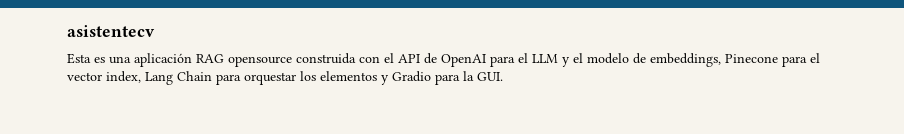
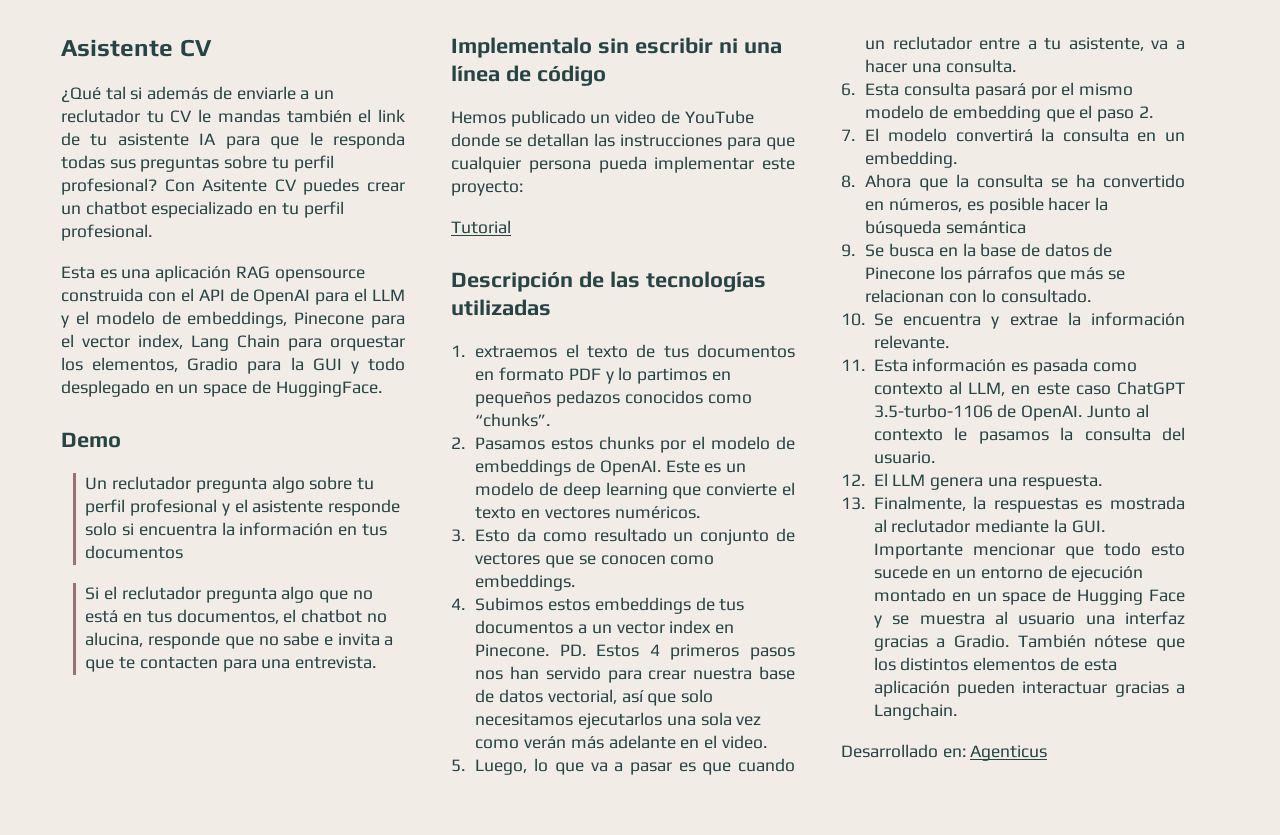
[67,25,155,37] asistentecv -> [61,39,212,57] [61,86,335,103] [61,109,406,123] [61,132,406,149] [61,155,334,172] [61,178,405,195] [61,201,344,218] [61,224,152,241] Asistente CV // ¿Qué tal si además de enviarle a un reclutador tu CV le mandas también el link de tu asistente IA para que le responda todas sus preguntas sobre tu perfil profesional? Con Asitente CV puedes crear un chatbot especializado en tu perfil profesional.
[320,71,389,85] elementos y -> [92,357,179,372] elementos,
[477,72,503,81] GUI. -> [312,357,405,374] [61,380,382,397] [61,432,121,448] [85,476,375,493] [85,499,401,516] [85,522,387,536] [85,545,184,559] [85,586,373,603] [85,609,387,624] [85,632,394,649] [85,656,377,672] [451,37,782,58] [451,65,606,86] [451,110,754,127] [451,133,795,150] [451,156,795,173] [451,180,523,196] [451,220,511,234] [451,271,766,292] [451,299,551,316] [451,344,795,358] [475,367,731,384] [475,390,752,407] [475,413,551,427] [451,436,795,453] [475,459,747,476] [475,482,795,499] [475,506,700,519] [451,528,795,545] [475,552,715,568] [475,574,576,591] [451,597,745,614] [475,620,735,634] [475,644,795,660] [475,666,795,683] [475,689,714,706] [475,712,762,729] [475,735,767,749] [451,758,795,775] [865,36,1185,51] [865,59,1016,73] [841,82,1134,99] [865,105,1153,122] [841,128,1185,142] [865,151,958,168] [841,174,1185,191] [865,197,1109,214] [865,220,1027,237] [841,243,1113,257] [865,266,1126,283] [865,289,1091,303] [841,312,1185,329] [873,335,949,349] [841,358,1137,375] [873,381,1185,396] [873,404,1149,421] [873,427,1185,444] [873,451,935,464] [841,473,1102,490] [841,496,1185,513] [873,519,1105,533] [873,542,1185,559] [873,565,1144,582] [873,588,1185,605] [873,611,1185,628] [873,634,1185,651] [873,657,1117,671] [873,680,1185,697] [873,703,957,720] [841,744,1048,761] GUI y todo desplegado en un space de HuggingFace. // Demo // Un reclutador pregunta algo sobre tu perfil profesional y el asistente responde solo si encuentra la información en tus documentos // Si el reclutador pregunta algo que no está en tus documentos, el chatbot no alucina, responde que no sabe e invita a que te contacten para una entrevista. // Implementalo sin escribir ni una línea de código // Hemos publicado un video de YouTube donde se detallan las instrucciones para que cualquier persona pueda implementar este proyecto: // Tutorial // Descripción de las tecnologías utilizadas // 1. extraemos el texto de tus documentos en formato PDF y lo partimos en pequeños pedazos conocidos como “chunks”. // 2. Pasamos estos chunks por el modelo de embeddings de OpenAI. Este es un modelo de deep learning que convierte el texto en vectores numéricos. // 3. Esto da como resultado un conjunto de vectores que se conocen como embeddings. // 4. Subimos estos embeddings de tus documentos a un vector index en Pinecone. PD. Estos 4 primeros pasos nos han servido para crear nuestra base de datos vectorial, así que solo necesitamos ejecutarlos una sola vez como verán más adelante en el video. // 5. Luego, lo que va a pasar es que cuando un reclutador entre a tu asistente, va a hacer una consulta. // 6. Esta consulta pasará por el mismo modelo de embedding que el paso 2. // 7. El modelo convertirá la consulta en un embedding. // 8. Ahora que la consulta se ha convertido en números, es posible hacer la búsqueda semántica // 9. Se busca en la base de datos de Pinecone los párrafos que más se relacionan con lo consultado. // 10. Se encuentra y extrae la información relevante. // 11. Esta información es pasada como contexto al LLM, en este caso ChatGPT 3.5-turbo-1106 de OpenAI. Junto al contexto le pasamos la consulta del usuario. // 12. El LLM genera una respuesta. // 13. Finalmente, la respuestas es mostrada al reclutador mediante la GUI. Importante mencionar que todo esto sucede en un entorno de ejecución montado en un space de Hugging Face y se muestra al usuario una interfaz gracias a Gradio. También nótese que los distintos elementos de esta aplicación pueden interactuar gracias a Langchain. // Desarrollado en: Agenticus

